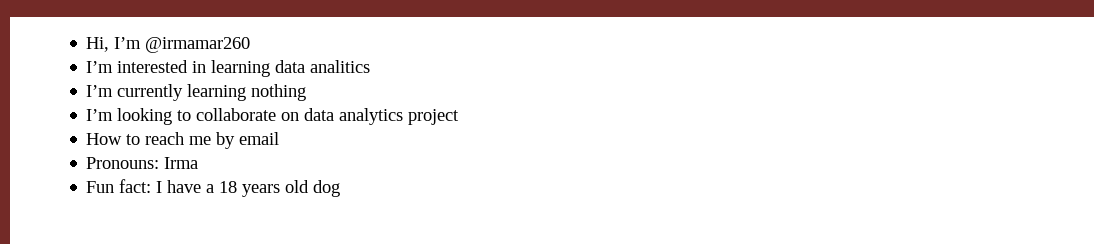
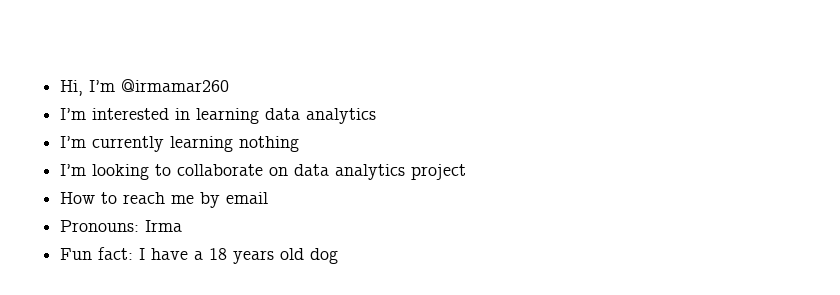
[310,60,371,73] analitics -> [306,108,377,124] analytics

